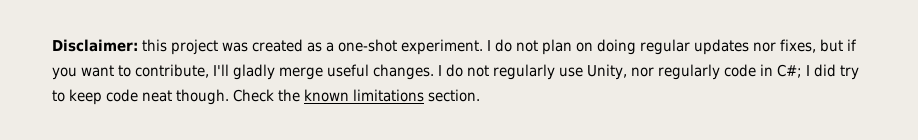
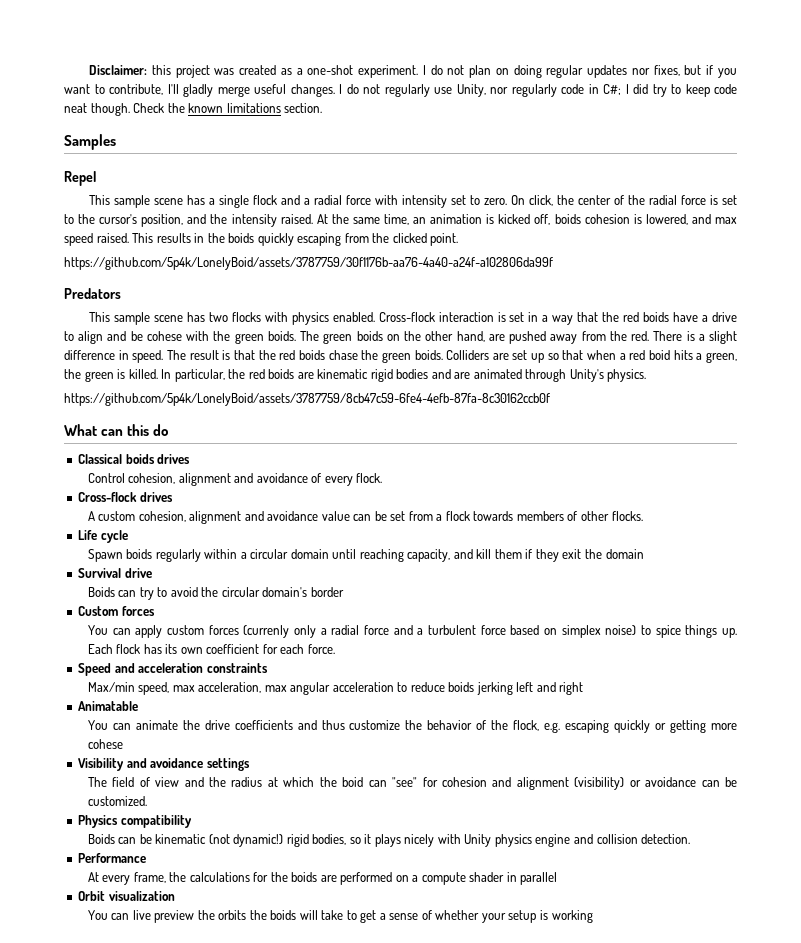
(480, 95) none -> [64,134,116,150] [64,171,96,186] [89,195,738,208] [64,214,737,227] [64,233,459,246] [64,257,553,270] [64,288,121,299] [89,312,738,325] [64,331,738,344] [64,350,738,363] [64,369,647,382] [64,393,550,406] [64,424,169,436] [78,454,191,464] [87,473,383,486] [78,492,173,502] [87,511,643,524] [78,530,128,543] [87,549,644,562] [78,568,152,578] [87,587,344,600] [78,606,155,616] [87,625,738,638] [87,644,335,654] [78,663,268,676] [87,682,584,695] [78,701,139,711] [87,720,737,733] [87,739,123,749] [78,758,250,771] [87,777,737,790] [87,796,147,806] [78,815,192,828] [87,834,691,847] [78,853,147,863] [87,872,558,885] [78,891,175,901] [87,910,593,923] // Samples // Repel // This sample scene has a single flock and a radial force with intensity set to zero. On click, the center of the radial force is set to the cursor's position, and the intensity raised. At the same time, an animation is kicked off, boids cohesion is lowered, and max speed raised. This results in the boids quickly escaping from the clicked point. // https://github.com/5p4k/LonelyBoid/assets/3787759/30f1176b-aa76-4a40-a24f-a102806da99f // Predators // This sample scene has two flocks with physics enabled. Cross-flock interaction is set in a way that the red boids have a drive to align and be cohese with the green boids. The green boids on the other hand, are pushed away from the red. There is a slight difference in speed. The result is that the red boids chase the green boids. Colliders are set up so that when a red boid hits a green, the green is killed. In particular, the red boids are kinematic rigid bodies and are animated through Unity's physics. // https://github.com/5p4k/LonelyBoid/assets/3787759/8cb47c59-6fe4-4efb-87fa-8c30162ccb0f // What can this do // Classical boids drives // Control cohesion, alignment and avoidance of every flock. // Cross-flock drives // A custom cohesion, alignment and avoidance value can be set from a flock towards members of other flocks. // Life cycle // Spawn boids regularly within a circular domain until reaching capacity, and kill them if they exit the domain // Survival drive // Boids can try to avoid the circular domain's border // Custom forces // You can apply custom forces (currenly only a radial force and a turbulent force based on simplex noise) to spice things up. Each flock has its own coefficient for each force. // Speed and acceleration constraints // Max/min speed, max acceleration, max angular acceleration to reduce boids jerking left and right // Animatable // You can animate the drive coefficients and thus customize the behavior of the flock, e.g. escaping quickly or getting more cohese // Visibility and avoidance settings // The field of view and the radius at which the boid can "see" for cohesion and alignment (visibility) or avoidance can be customized. // Physics compatibility // Boids can be kinematic (not dynamic!) rigid bodies, so it plays nicely with Unity physics engine and collision detection. // Performance // At every frame, the calculations for the boids are performed on a compute shader in parallel // Orbit visualization // You can live preview the orbits the boids will take to get a sense of whether your setup is working

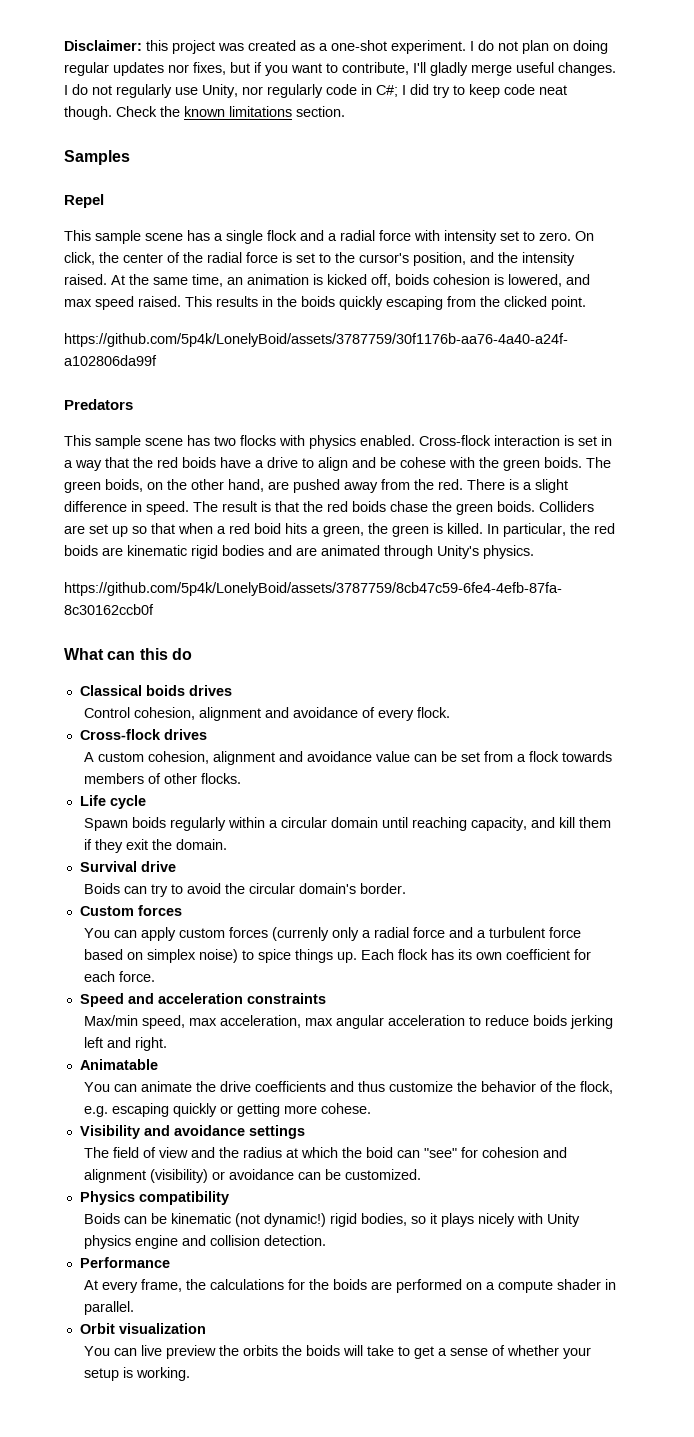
[356,331,383,341] boids -> [105,479,143,492] boids,
[605,549,644,559] domain -> [175,839,227,850] domain.
[310,587,344,597] border -> [359,883,406,894] border.
[559,682,584,695] right -> [134,1037,167,1051] right.
[87,739,123,749] cohese -> [320,1103,371,1114] cohese.
[520,872,558,885] parallel -> [83,1301,134,1315] parallel.
[551,910,593,923] working -> [135,1367,190,1381] working.

